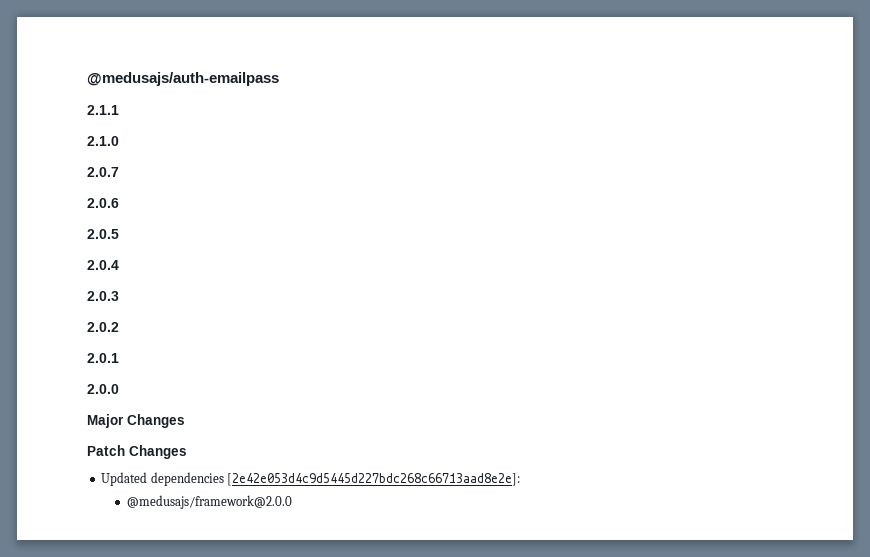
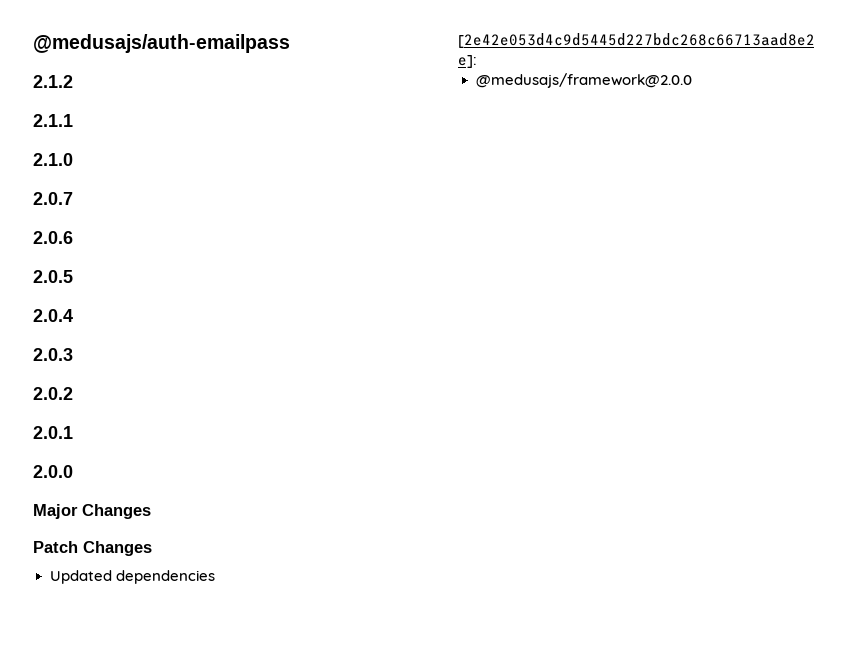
(279, 79) none -> [33,75,73,88] // 2.1.2

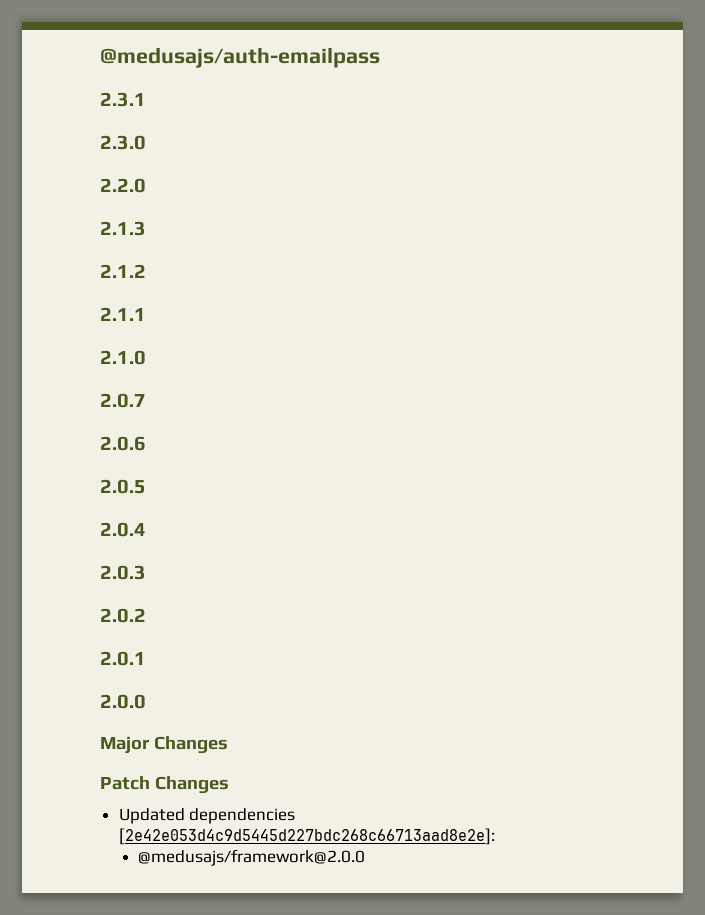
(290, 43) none -> [100,92,146,107] [100,135,146,150] [100,178,146,193] [100,221,146,236] // 2.3.1 // 2.3.0 // 2.2.0 // 2.1.3

